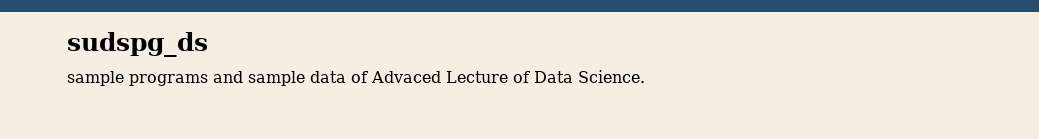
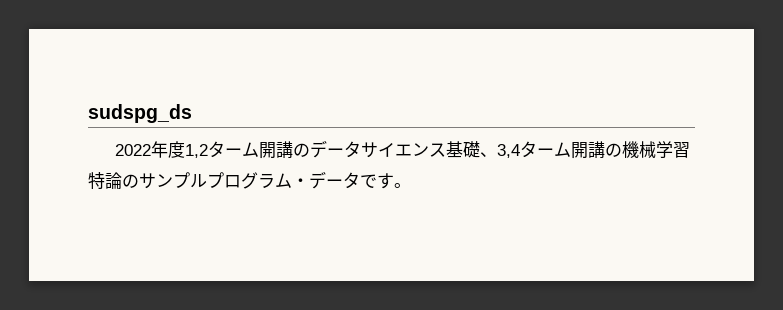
[67,70,645,86] sample programs and sample data of Advaced Lecture of Data Science. -> [114,140,690,159] [88,171,411,189] 2022年度1,2ターム開講のデータサイエンス基礎、3,4ターム開講の機械学習特論のサンプルプログラム・データです。

